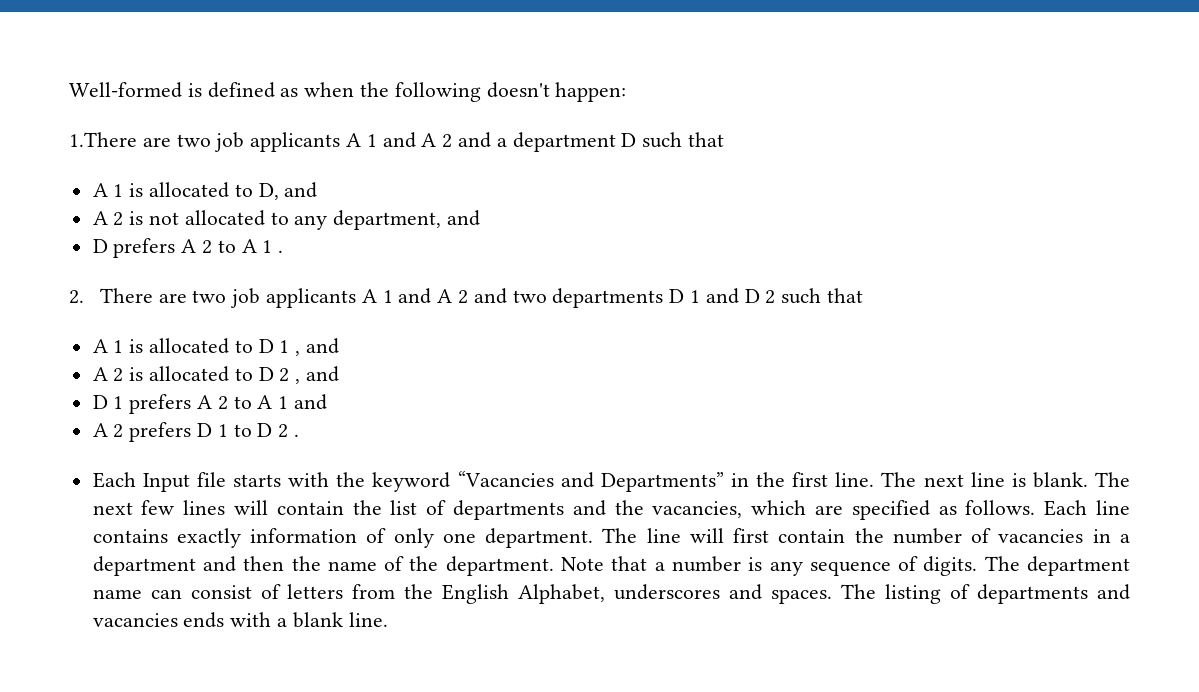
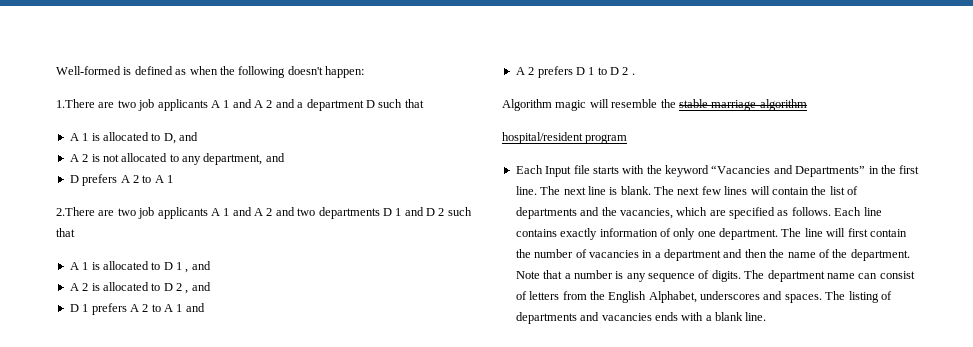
[278,250,284,253] [69,288,153,304] . // 2. There -> [56,207,95,216] // 2.There
(300, 435) none -> [502,99,807,111] [502,132,628,144] // Algorithm magic will resemble the stable marriage algorithm // hospital/resident program

